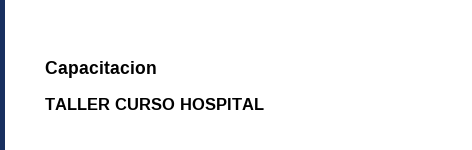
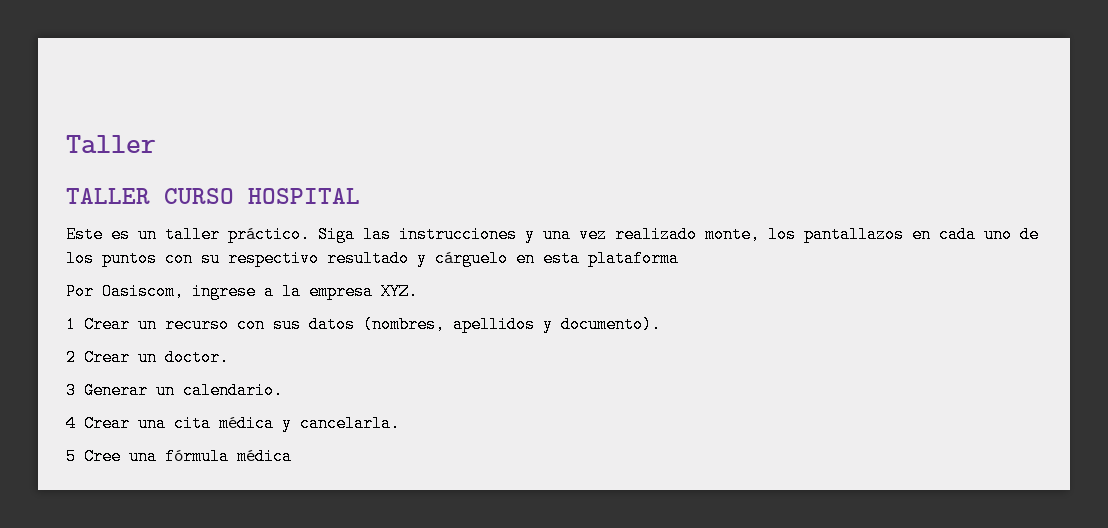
[45,61,157,78] Capacitacion -> [66,135,156,154] Taller
(264, 104) none -> [66,226,1039,243] [66,250,679,267] [66,283,418,300] [66,316,661,333] [66,349,229,366] [66,382,283,399] [66,415,400,432] [66,448,292,465] // Este es un taller práctico. Siga las instrucciones y una vez realizado monte, los pantallazos en cada uno de los puntos con su respectivo resultado y cárguelo en esta plataforma // Por Oasiscom, ingrese a la empresa XYZ. // 1 Crear un recurso con sus datos (nombres, apellidos y documento). // 2 Crear un doctor. // 3 Generar un calendario. // 4 Crear una cita médica y cancelarla. // 5 Cree una fórmula médica

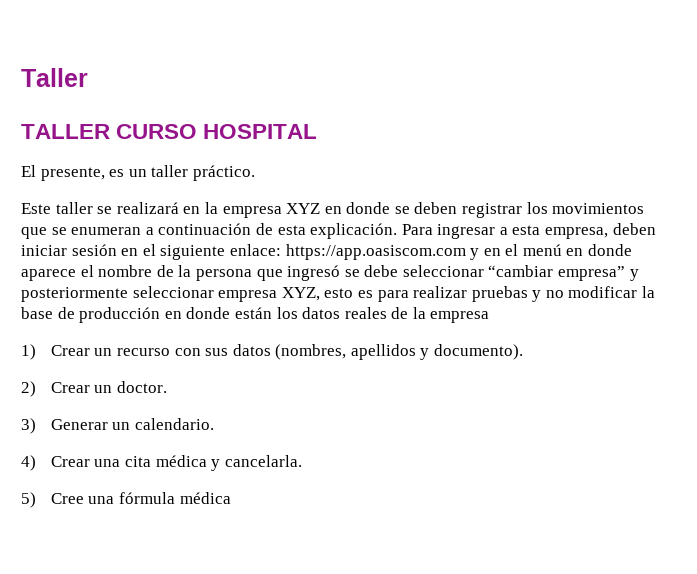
[66,226,103,243] Este -> [21,165,105,181] El presente,
[318,226,1039,243] [66,250,679,267] [66,283,418,300] [66,316,76,333] Siga las instrucciones y una vez realizado monte, los pantallazos en cada uno de los puntos con su respectivo resultado y cárguelo en esta plataforma // Por Oasiscom, ingrese a la empresa XYZ. // 1 -> [21,202,645,218] [21,223,656,239] [21,244,633,260] [21,265,639,281] [21,286,656,302] [21,307,490,323] [21,344,36,360] // Este taller se realizará en la empresa XYZ en donde se deben registrar los movimientos que se enumeran a continuación de esta explicación. Para ingresar a esta empresa, deben iniciar sesión en el siguiente enlace: https://app.oasiscom.com y en el menú en donde aparece el nombre de la persona que ingresó se debe seleccionar “cambiar empresa” y posteriormente seleccionar empresa XYZ, esto es para realizar pruebas y no modificar la base de producción en donde están los datos reales de la empresa // 1)
[66,349,76,366] 2 -> [21,381,36,397] 2)
[66,382,76,399] 3 -> [21,418,36,434] 3)
[66,415,76,432] 4 -> [21,455,36,471] 4)
[66,448,76,465] 5 -> [21,492,36,508] 5)

